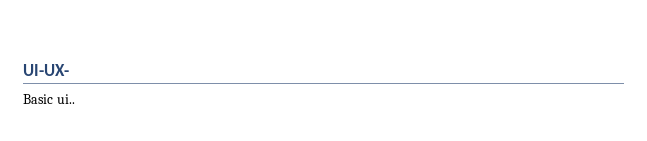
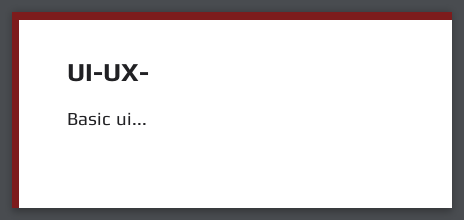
[56,94,75,104] ui.. -> [115,112,147,126] ui...

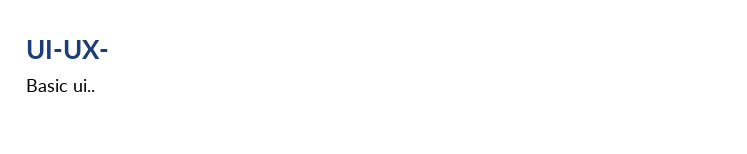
[115,112,147,126] ui... -> [73,79,95,92] ui..

